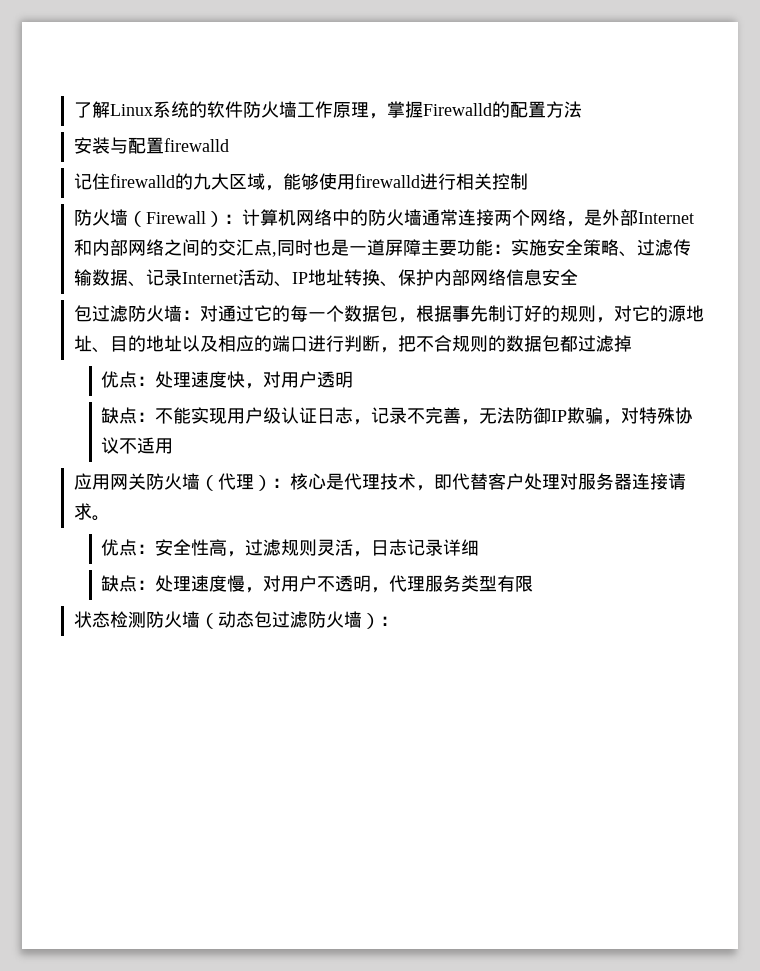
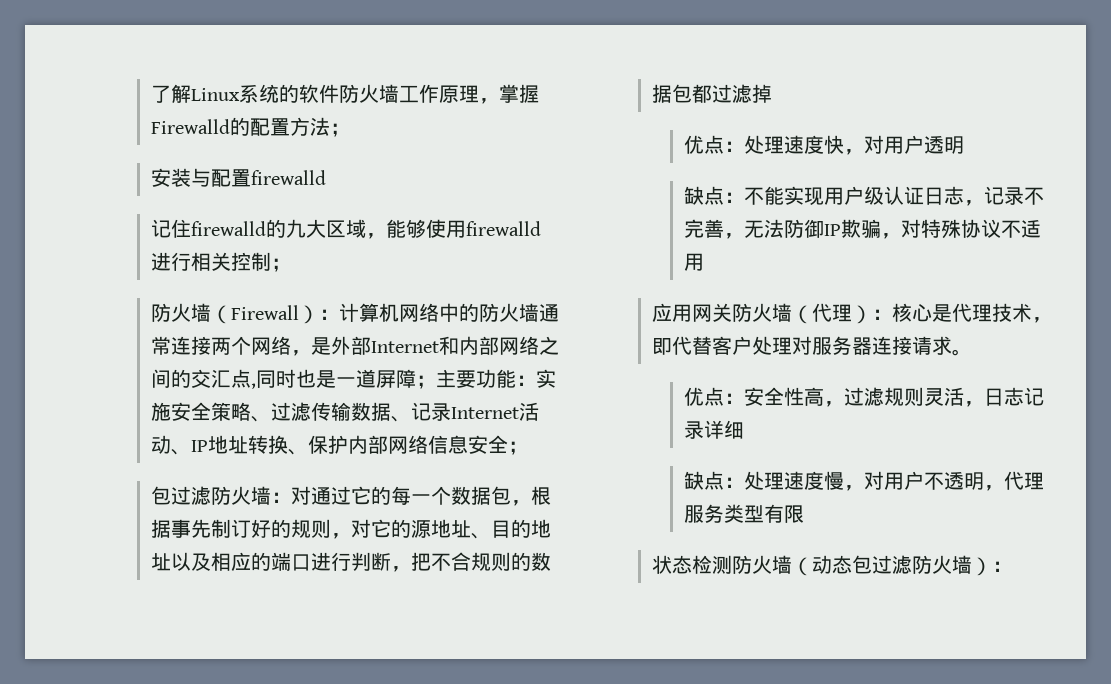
(582, 109) none -> [329,123,350,137] ；
(528, 181) none -> [270,258,291,272] ；
(421, 247) none -> [415,375,436,389] ；
(578, 277) none -> [507,441,528,455] ；

